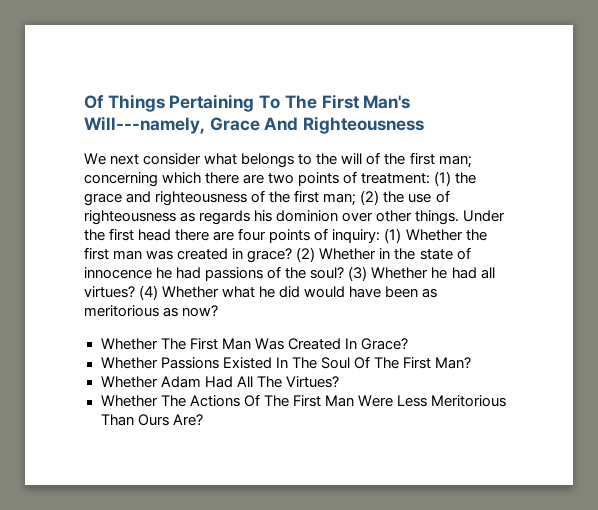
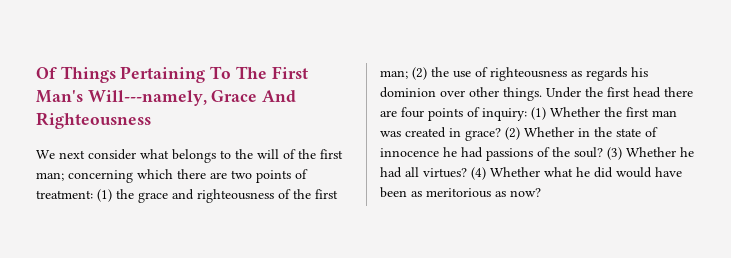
[100,338,408,350] [100,356,471,369] [100,376,339,388] [100,394,506,407] [100,414,203,426] // Whether The First Man Was Created In Grace? // Whether Passions Existed In The Soul Of The First Man? // Whether Adam Had All The Virtues? // Whether The Actions Of The First Man Were Less Meritorious Than Ours Are? -> (541, 192) none

